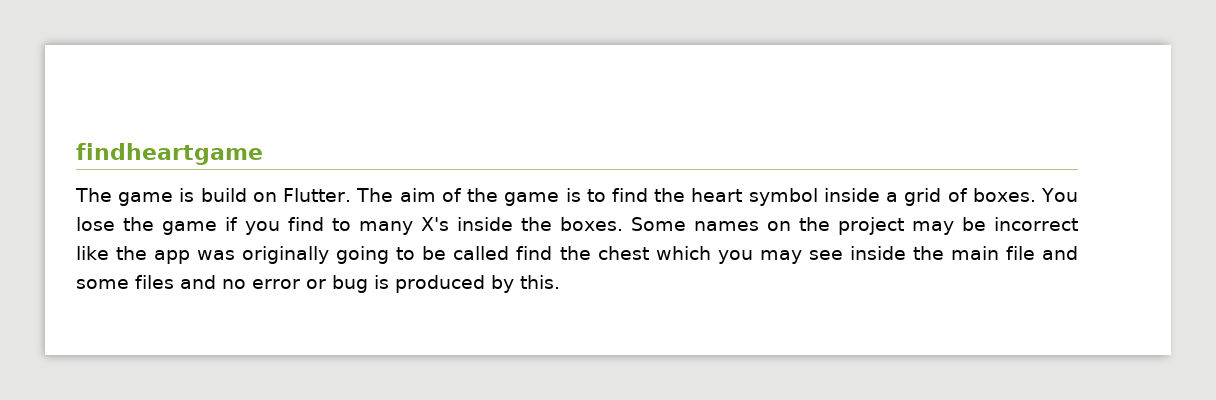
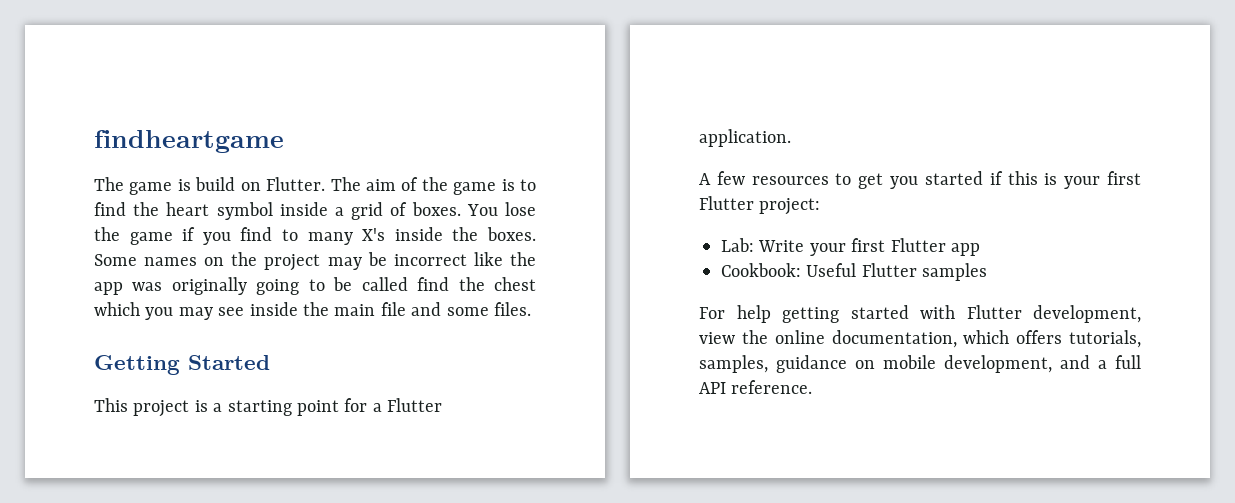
[135,275,560,293] files and no error or bug is produced by this. -> [493,302,531,316] [94,355,270,375] [94,398,443,417] [699,129,791,147] [699,171,1141,189] [699,196,821,215] [721,238,980,256] [721,263,988,281] [699,305,1141,323] [699,330,1141,348] [699,355,1141,373] [699,380,813,394] files. // Getting Started // This project is a starting point for a Flutter application. // A few resources to get you started if this is your first Flutter project: // Lab: Write your first Flutter app // Cookbook: Useful Flutter samples // For help getting started with Flutter development, view the online documentation, which offers tutorials, samples, guidance on mobile development, and a full API reference.

